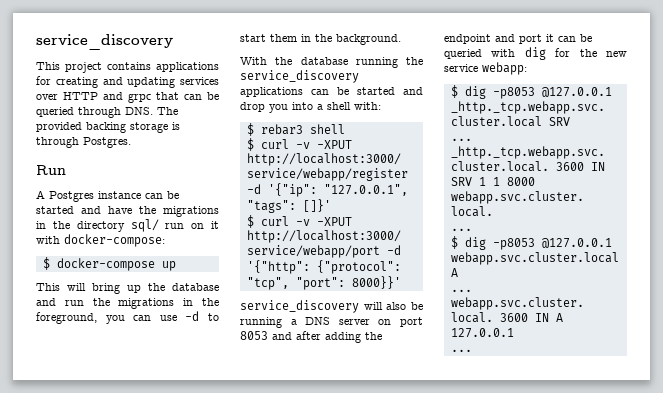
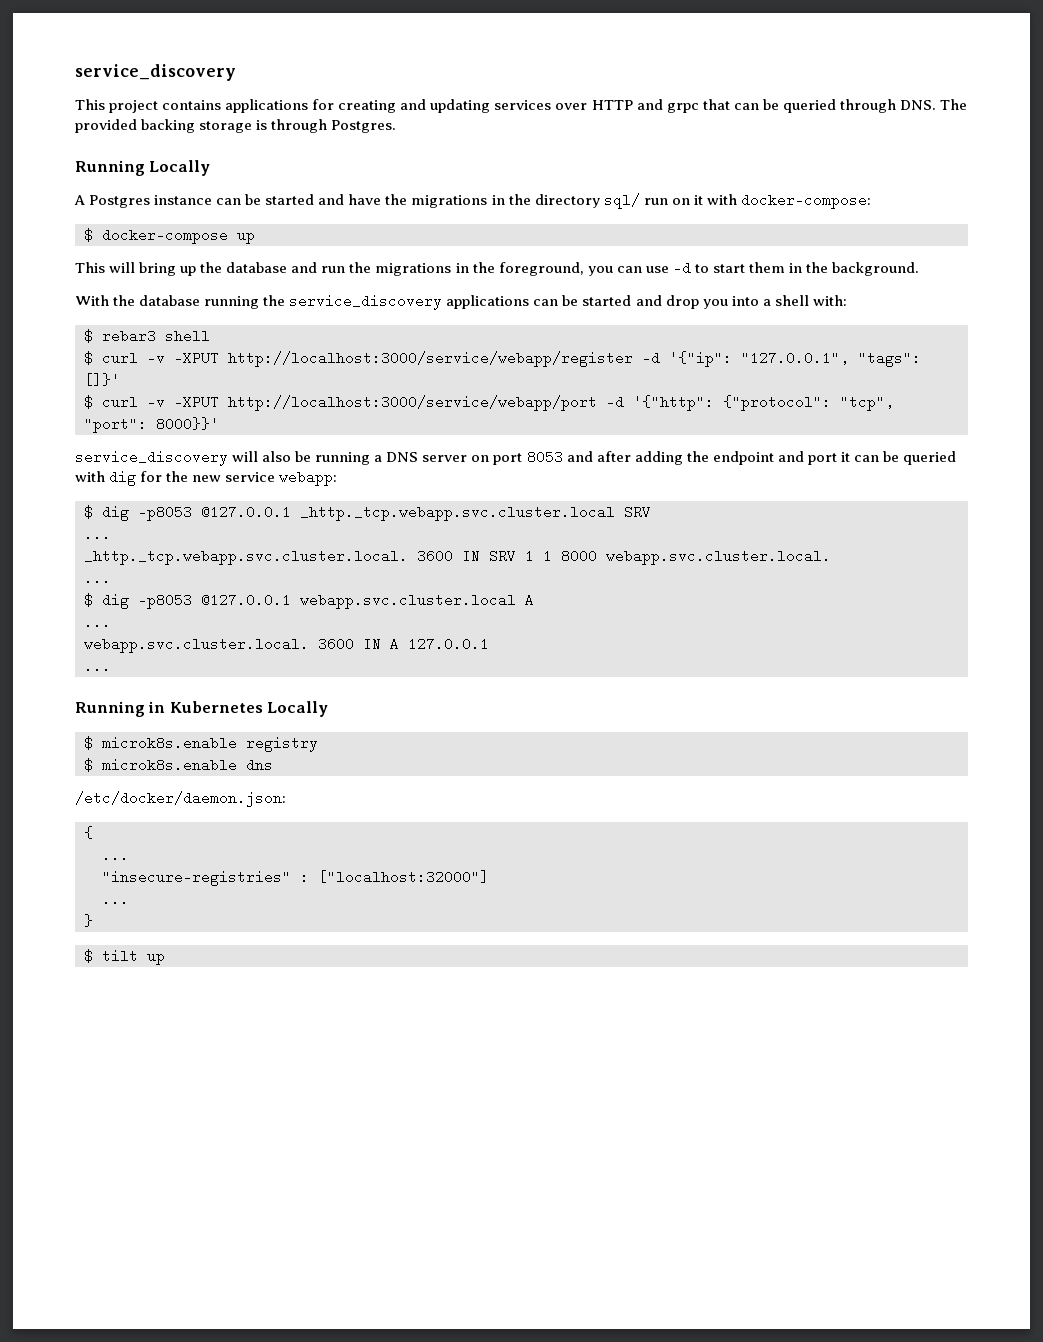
[36,165,66,175] Run -> [75,160,211,176] Running Locally
(472, 350) none -> [75,701,329,717] [84,736,318,752] [84,758,273,772] [75,791,286,807] [84,826,93,839] [102,848,129,862] [102,870,489,886] [102,892,129,906] [84,914,93,927] [84,949,165,965] // Running in Kubernetes Locally // $ microk8s.enable registry // $ microk8s.enable dns // /etc/docker/daemon.json: // { // ... // "insecure-registries" : ["localhost:32000"] // ... // } // $ tilt up

